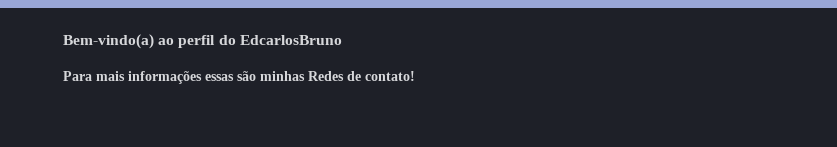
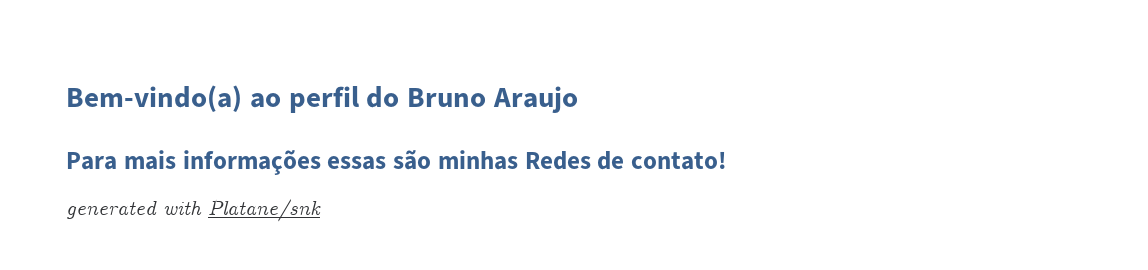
[239,35,342,45] EdcarlosBruno -> [407,86,579,113] Bruno Araujo
(415, 76) none -> [66,199,321,222] // generated with Platane/snk

